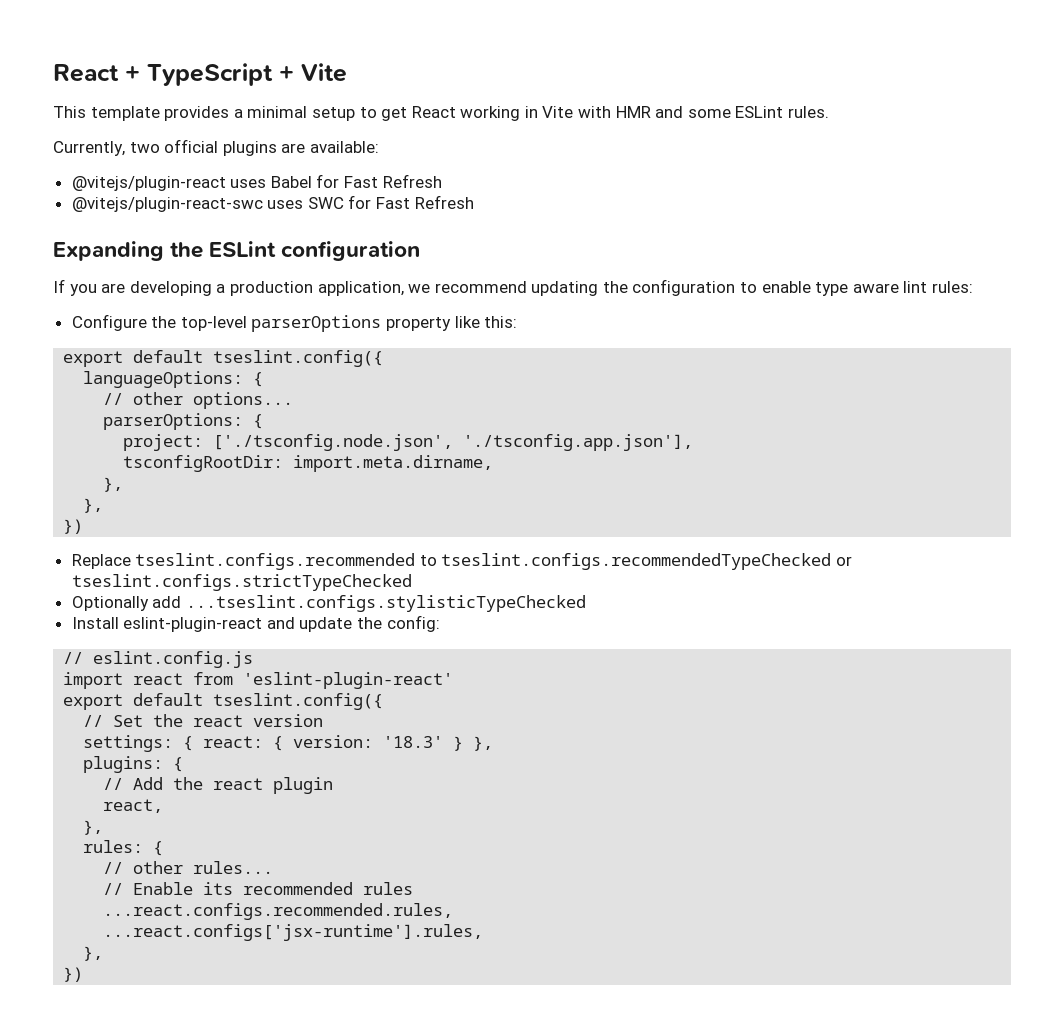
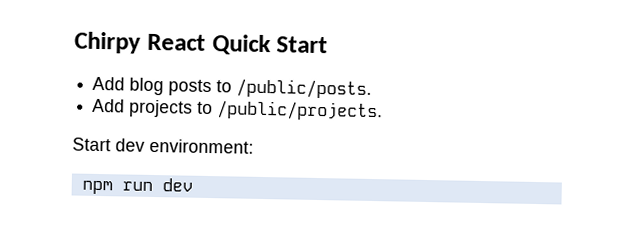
[53,63,347,86] [53,106,830,121] [53,139,379,156] [71,174,442,191] [71,195,474,212] [53,241,421,261] [53,279,974,296] [71,314,518,332] [63,350,384,367] [83,371,264,388] [103,392,294,409] [103,413,264,430] [123,434,694,451] [123,455,494,472] [103,477,124,492] [83,498,104,513] [63,519,84,534] [71,553,853,570] [71,574,412,591] [71,595,586,612] [71,615,440,632] [63,651,254,668] [63,672,454,689] [63,693,384,710] [83,714,324,727] [83,735,494,752] [83,756,184,773] [103,777,334,794] [103,799,164,813] [83,820,104,835] [83,840,164,856] [103,861,274,874] [103,882,414,895] [103,903,454,920] [103,924,484,941] [83,946,104,961] [63,967,84,982] React + TypeScript + Vite // This template provides a minimal setup to get React working in Vite with HMR and some ESLint rules. // Currently, two official plugins are available: // @vitejs/plugin-react uses Babel for Fast Refresh // @vitejs/plugin-react-swc uses SWC for Fast Refresh // Expanding the ESLint configuration // If you are developing a production application, we recommend updating the configuration to enable type aware lint rules: // Configure the top-level parserOptions property like this: // export default tseslint.config({ // languageOptions: { // // other options... // parserOptions: { // project: ['./tsconfig.node.json', './tsconfig.app.json'], // tsconfigRootDir: import.meta.dirname, // }, // }, // }) // Replace tseslint.configs.recommended to tseslint.configs.recommendedTypeChecked or tseslint.configs.strictTypeChecked // Optionally add ...tseslint.configs.stylisticTypeChecked // Install eslint-plugin-react and update the config: // // eslint.config.js // import react from 'eslint-plugin-react' // export default tseslint.config({ // // Set the react version // settings: { react: { version: '18.3' } }, // plugins: { // // Add the react plugin // react, // }, // rules: { // // other rules... // // Enable its recommended rules // ...react.configs.recommended.rules, // ...react.configs['jsx-runtime'].rules, // }, // }) -> [74,31,329,56] [92,76,373,99] [92,98,384,122] [72,137,254,154] [81,178,193,195] Chirpy React Quick Start // Add blog posts to /public/posts. // Add projects to /public/projects. // Start dev environment: // npm run dev

